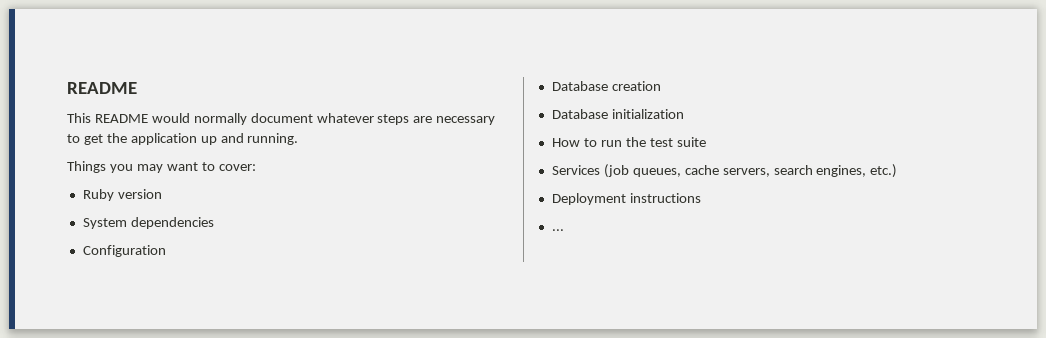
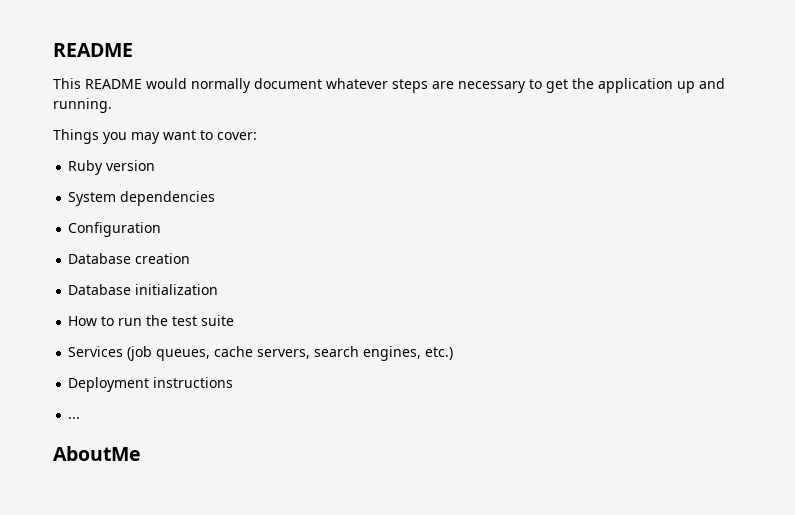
(564, 230) none -> [53,446,141,461] // AboutMe

